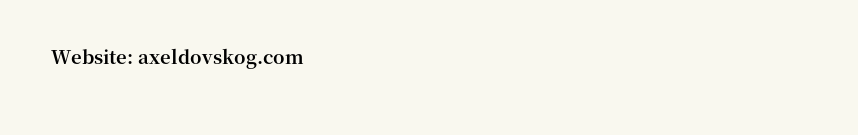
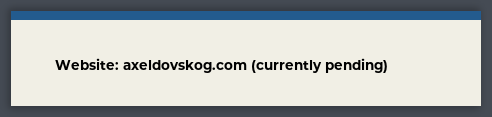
(304, 58) none -> [251,58,388,73] (currently pending)

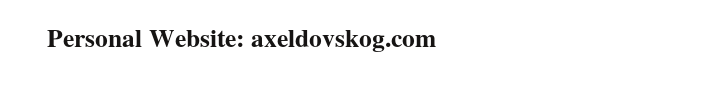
(55, 64) none -> [47,30,142,47] Personal
[251,58,388,73] (currently pending) -> (436, 41) none

